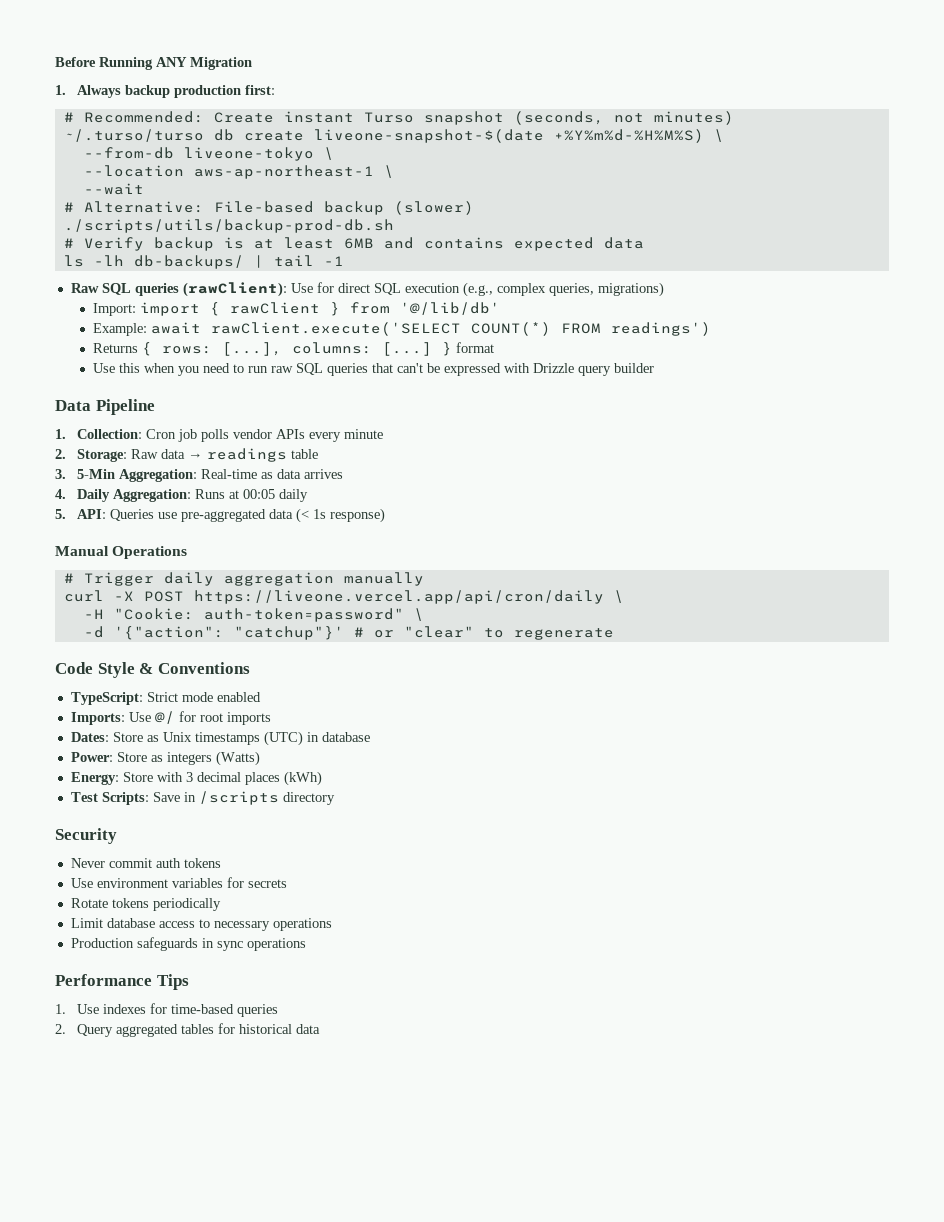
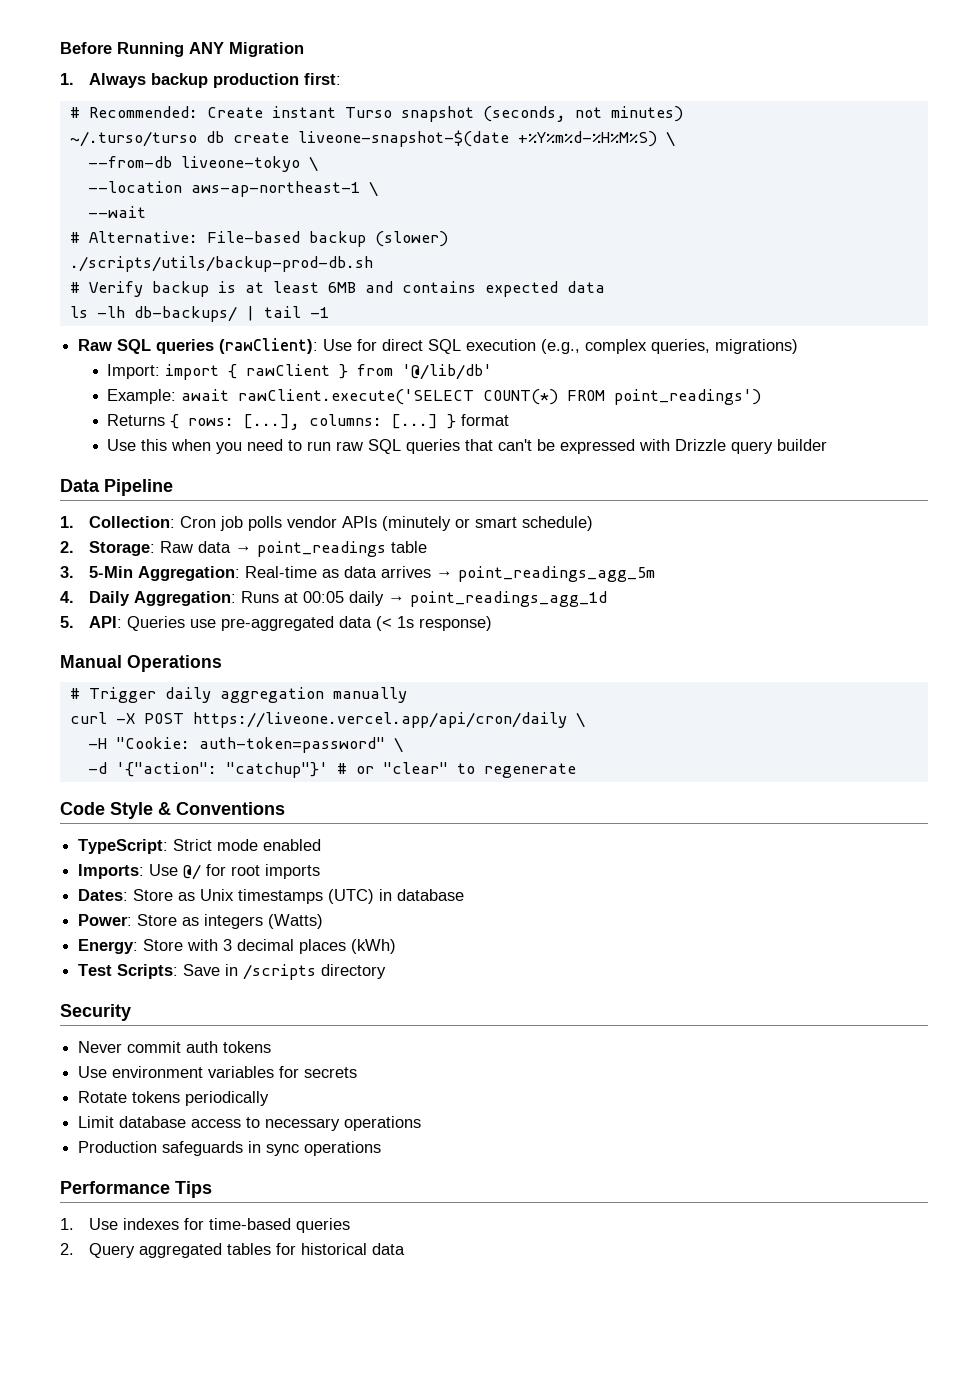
[610,322,711,336] readings') -> [614,389,762,405] point_readings')
[308,429,383,442] every minute -> [382,516,594,531] (minutely or smart schedule)
[206,448,287,462] readings -> [257,541,387,557] point_readings
(343, 474) none -> [436,566,656,582] → point_readings_agg_5m
(308, 495) none -> [388,591,608,607] → point_readings_agg_1d

